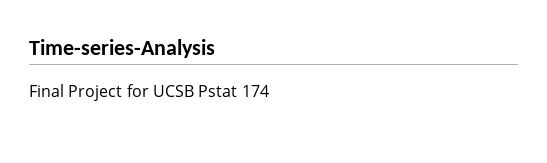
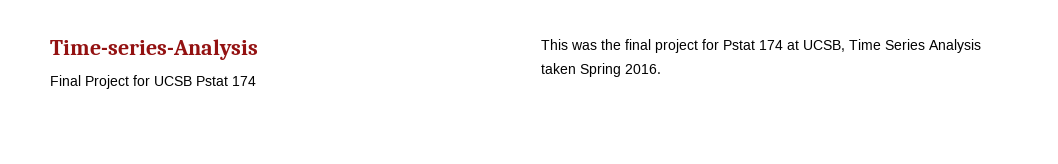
(269, 91) none -> [541,39,981,53] [541,63,661,77] // This was the final project for Pstat 174 at UCSB, Time Series Analysis taken Spring 2016.

